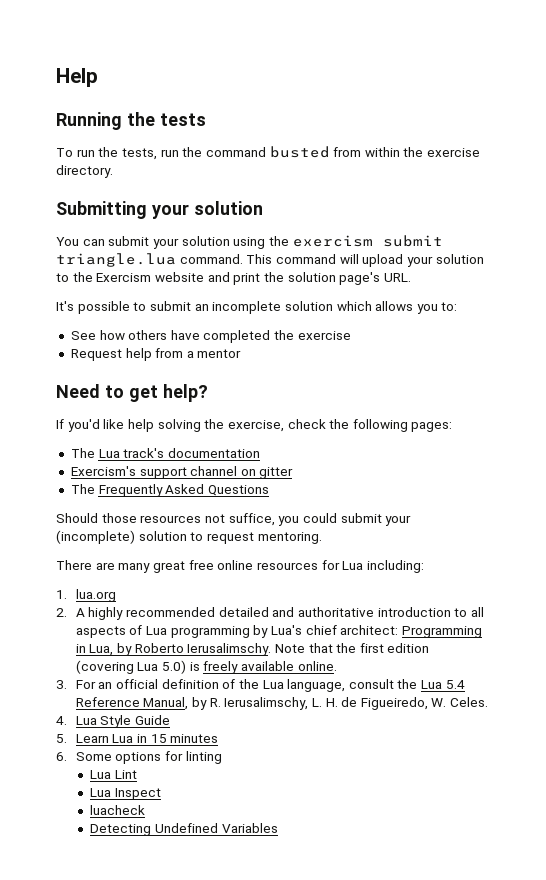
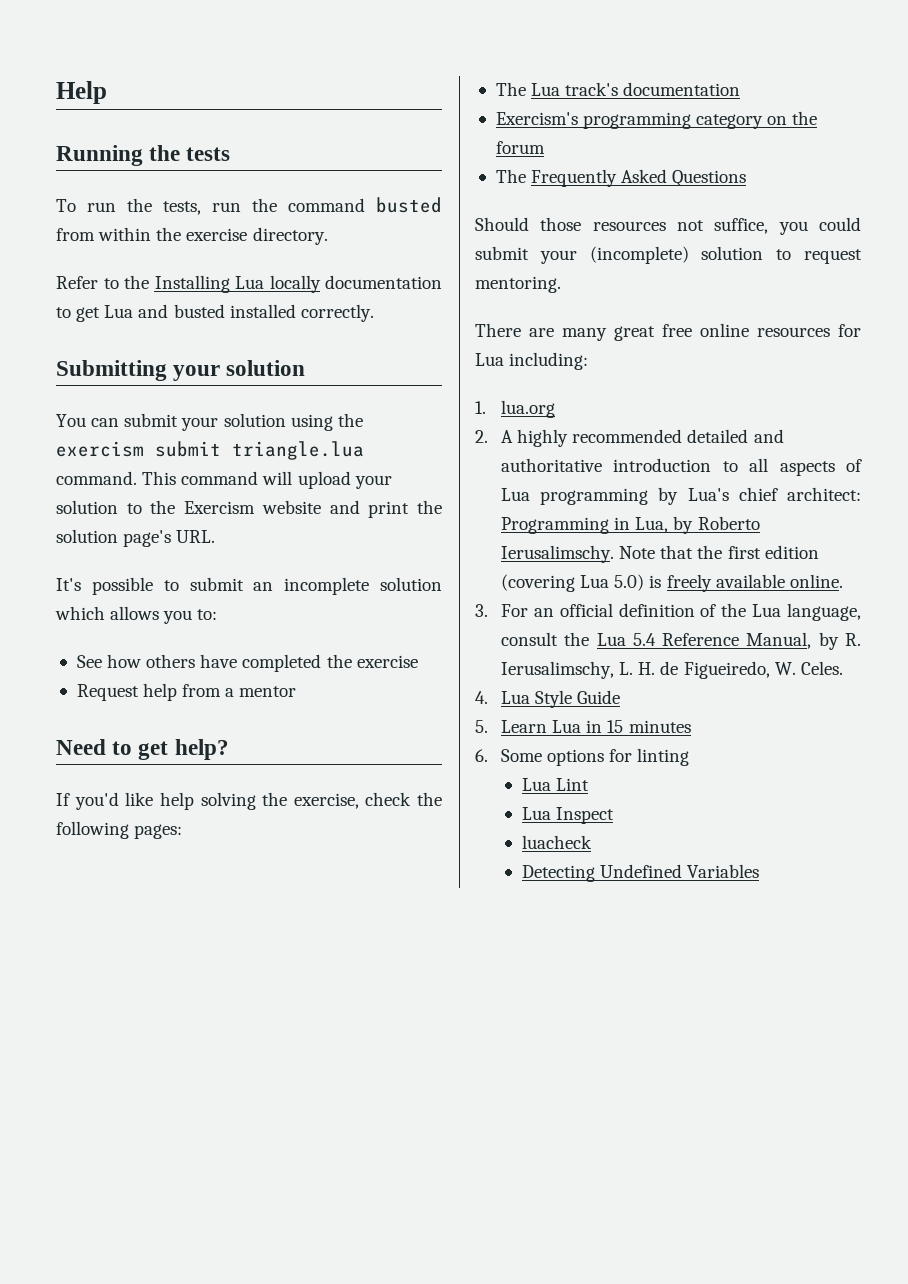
(113, 171) none -> [56,275,442,293] [56,304,374,322] // Refer to the Installing Lua locally documentation to get Lua and busted installed correctly.
[139,466,294,479] support channel on gitter -> [583,111,818,129] [495,141,545,154] programming category on the forum

